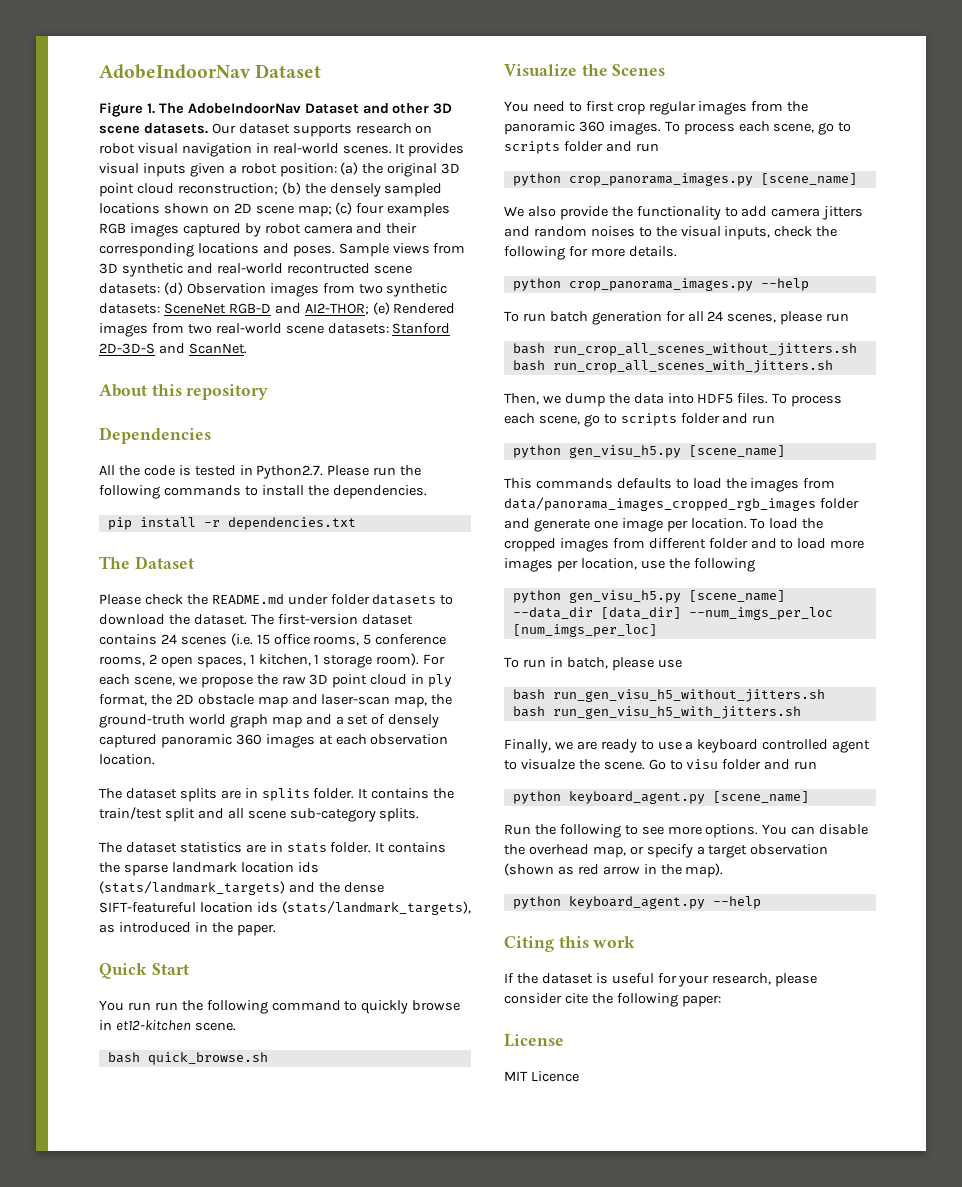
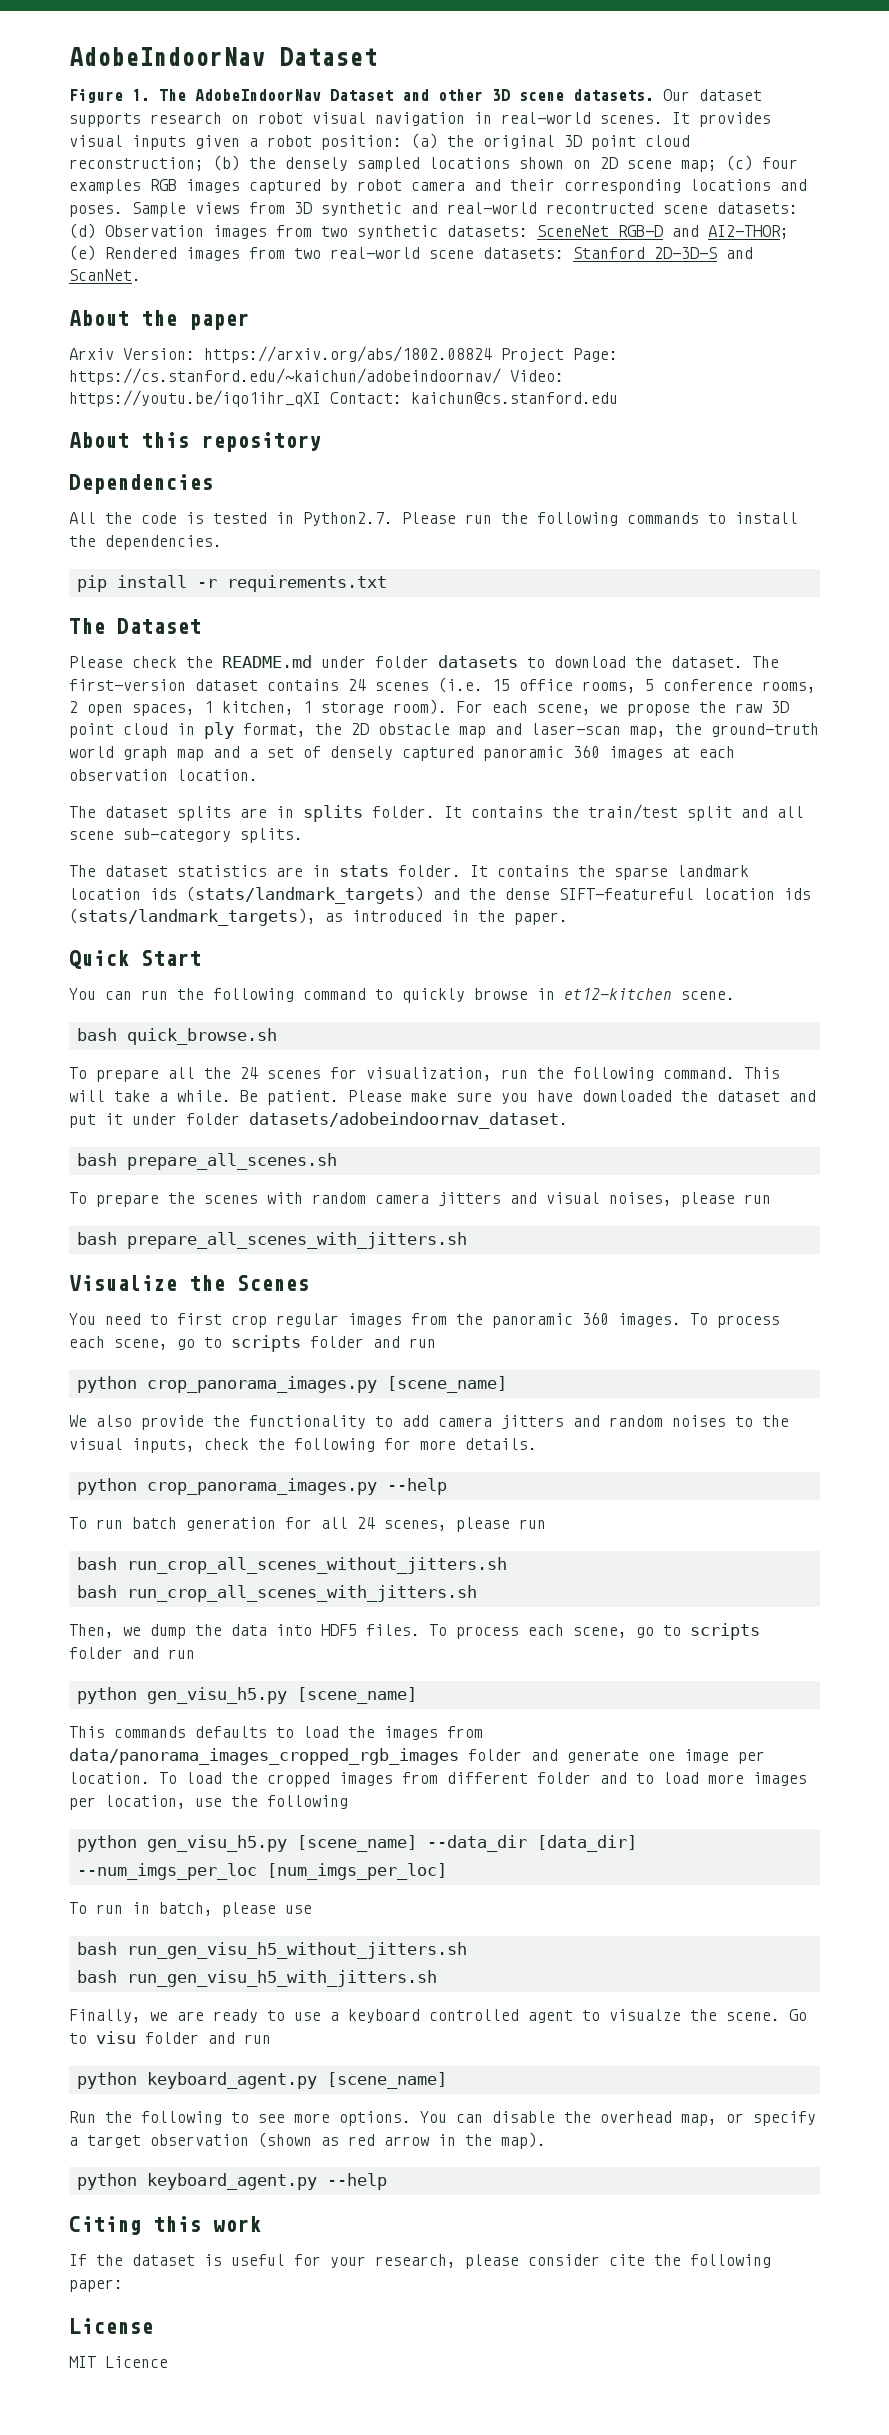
(247, 348) none -> [69,310,249,330] [69,346,618,363] [69,368,564,385] [69,390,618,407] // About the paper // Arxiv Version: https://arxiv.org/abs/1802.08824 Project Page: https://cs.stanford.edu/~kaichun/adobeindoornav/ Video: https://youtu.be/iqo1ihr_qXI Contact: kaichun@cs.stanford.edu
[227,517,356,530] dependencies.txt -> [226,575,387,592] requirements.txt
[127,1002,151,1011] run -> [105,991,132,1000] can
(268, 1058) none -> [69,1067,780,1082] [69,1090,816,1105] [69,1112,568,1129] [76,1153,337,1170] [69,1192,771,1207] [76,1232,467,1249] // To prepare all the 24 scenes for visualization, run the following command. This will take a while. Be patient. Please make sure you have downloaded the dataset and put it under folder datasets/adobeindoornav_dataset. // bash prepare_all_scenes.sh // To prepare the scenes with random camera jitters and visual noises, please run // bash prepare_all_scenes_with_jitters.sh

